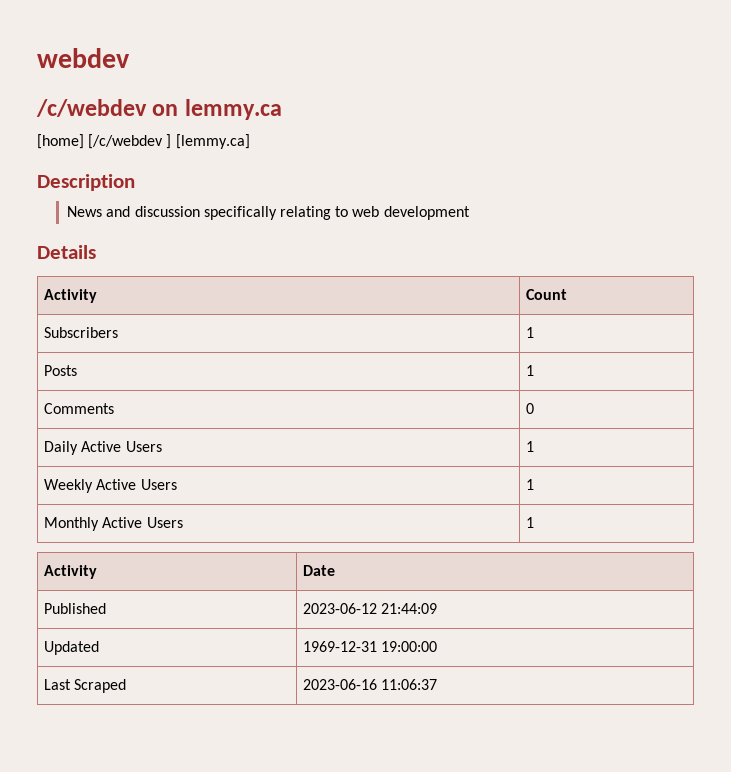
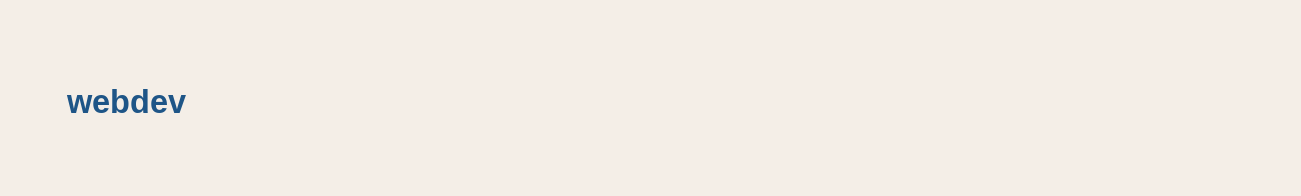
[36,99,282,120] [37,134,250,149] [37,174,135,191] [67,206,470,220] [37,245,96,259] [44,289,98,303] [526,289,568,300] [44,327,119,338] [526,327,535,338] [44,365,78,376] [526,365,535,376] [44,403,115,414] [526,403,535,414] [44,441,162,455] [526,441,535,452] [44,479,177,493] [526,479,535,490] [44,517,183,531] [526,517,535,528] [44,565,98,579] [303,565,336,576] [44,603,107,614] [303,603,438,614] [44,641,100,655] [303,641,438,652] [44,679,127,693] [303,679,438,690] // /c/webdev on lemmy.ca // [home] [/c/webdev ] [lemmy.ca] // Description // News and discussion specifically relating to web development // Details // Activity | Count // Subscribers | 1 // Posts | 1 // Comments | 0 // Daily Active Users | 1 // Weekly Active Users | 1 // Monthly Active Users | 1 // Activity | Date // Published | 2023-06-12 21:44:09 // Updated | 1969-12-31 19:00:00 // Last Scraped | 2023-06-16 11:06:37 -> (186, 101) none

